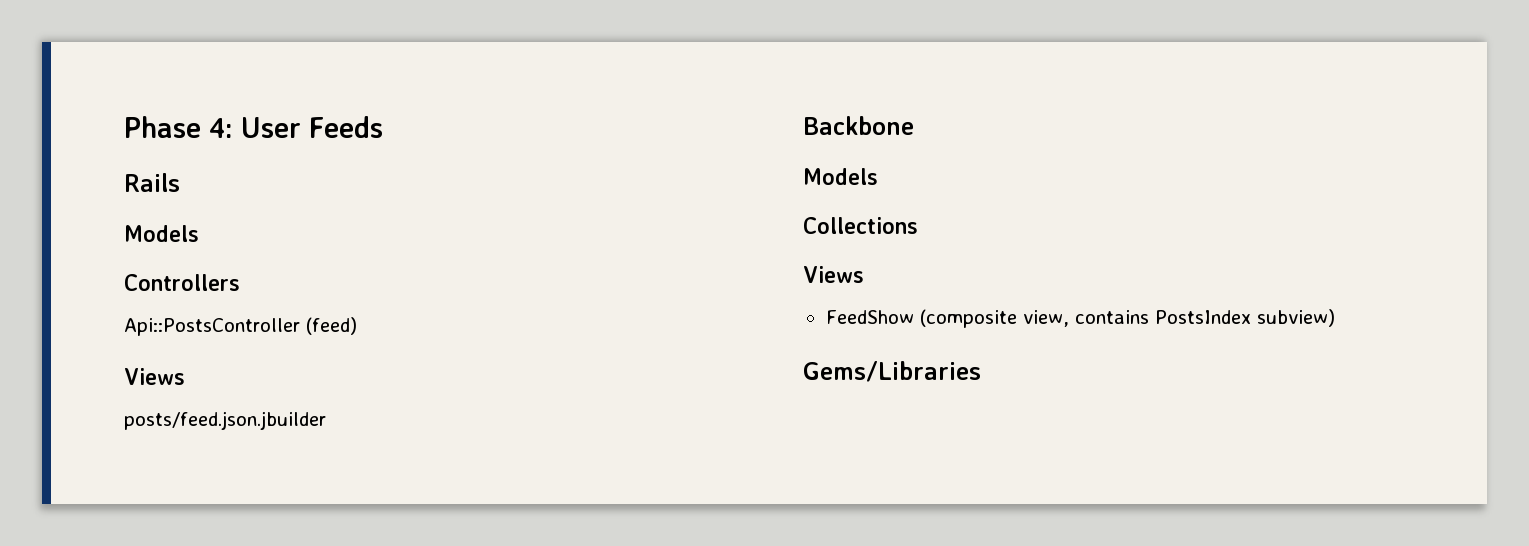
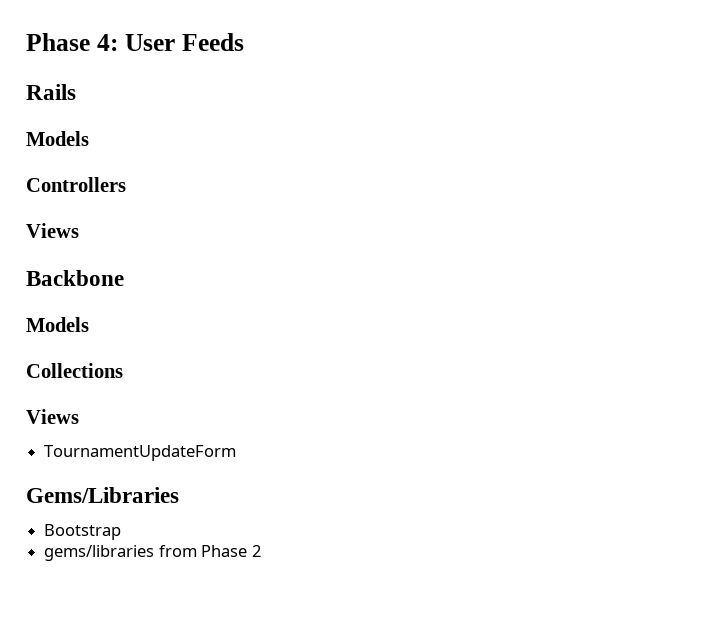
[124,317,357,336] [124,368,185,385] [124,411,326,430] // Api::PostsController (feed) // Views // posts/feed.json.jbuilder -> [26,223,79,238] // Views
[825,309,1335,328] [803,361,981,382] FeedShow (composite view, contains PostsIndex subview) // Gems/Libraries -> [44,445,237,461] [26,487,179,503] [44,524,122,540] [44,545,261,561] TournamentUpdateForm // Gems/Libraries // Bootstrap // gems/libraries from Phase 2

